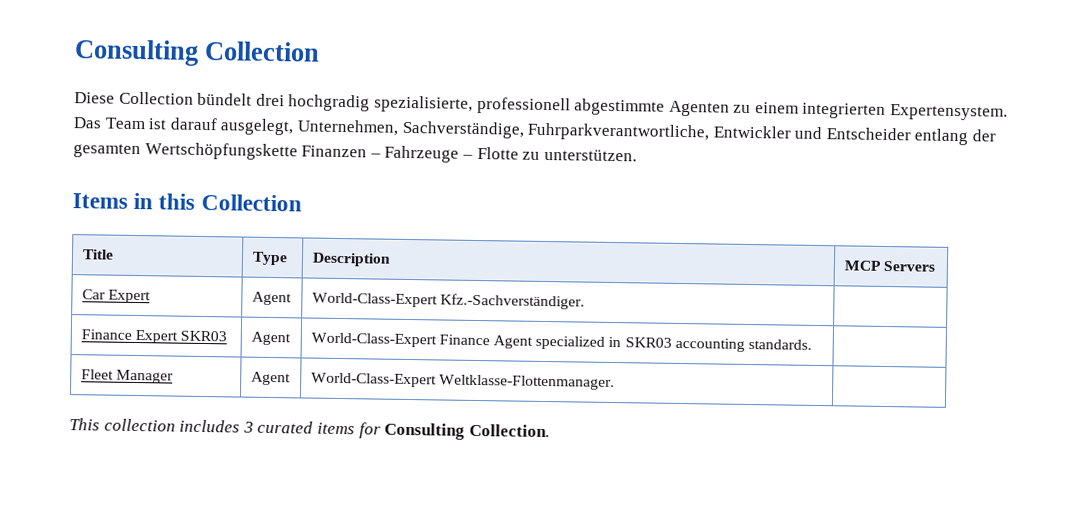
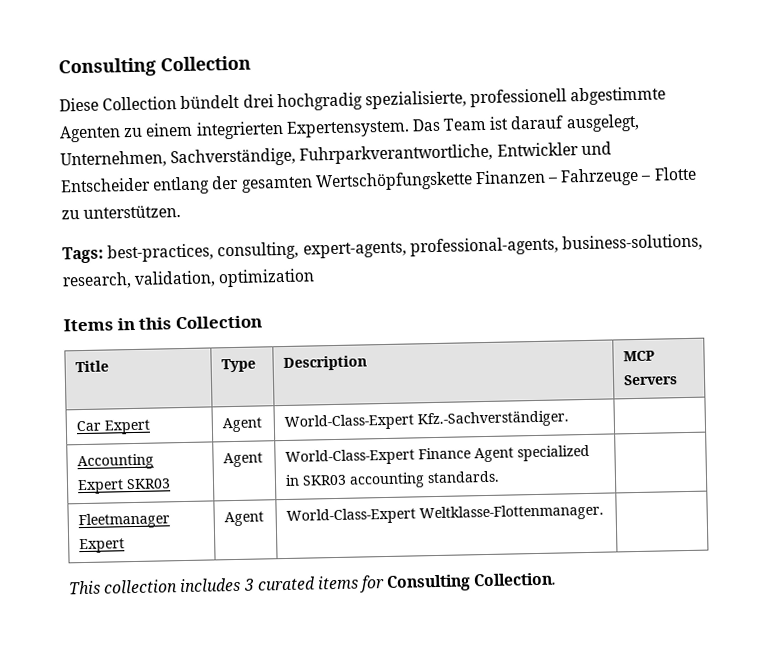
(637, 155) none -> [62,233,703,264] [62,268,316,290] // Tags: best-practices, consulting, expert-agents, professional-agents, business-solutions, research, validation, optimization
[80,329,132,340] Finance -> [77,453,155,471] Accounting
[80,369,174,384] Fleet Manager -> [78,512,171,530] [79,538,126,554] Fleetmanager Expert

